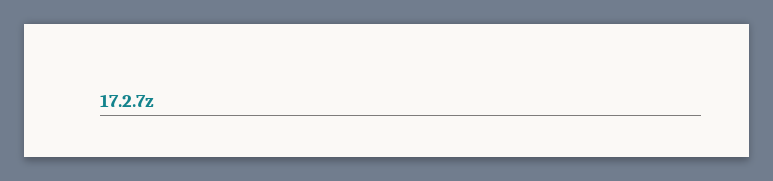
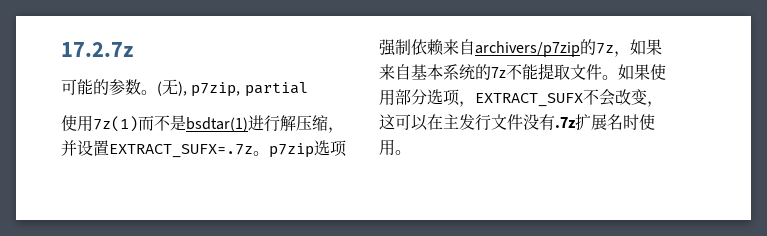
(154, 100) none -> [61,79,308,97] [61,115,344,133] [61,140,347,158] [379,39,662,57] [379,63,666,80] [379,89,663,107] [379,114,655,131] [379,139,411,156] // 可能的参数。(无), p7zip, partial // 使用7z(1)而不是bsdtar(1)进行解压缩，并设置EXTRACT_SUFX=.7z。p7zip选项强制依赖来自archivers/p7zip的7z，如果来自基本系统的7z不能提取文件。如果使用部分选项，EXTRACT_SUFX不会改变，这可以在主发行文件没有.7z扩展名时使用。

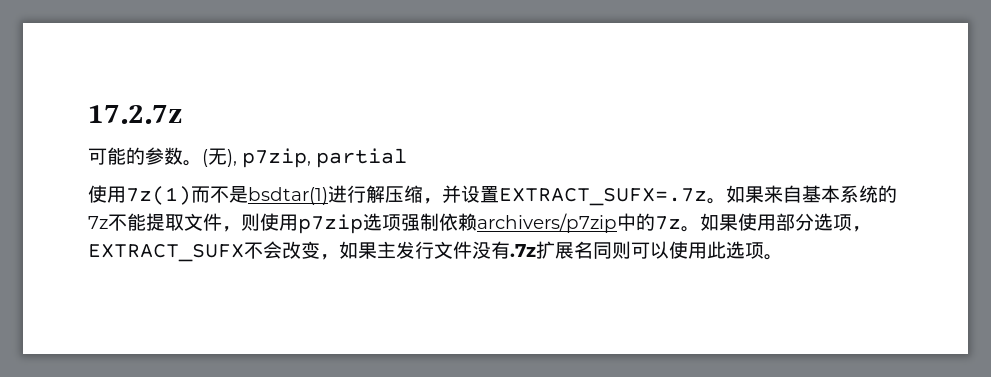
[269,140,347,158] [379,39,630,57] p7zip选项强制依赖来自archivers/p7zip的7z， -> (726, 201) none
(602, 72) none -> [222,213,681,234] ，则使用p7zip选项强制依赖archivers/p7zip中的7z
[379,114,443,131] 这可以在 -> [339,241,377,259] 如果
[623,114,655,130] [379,139,395,156] 时使用 -> [593,241,764,259] 同则可以使用此选项

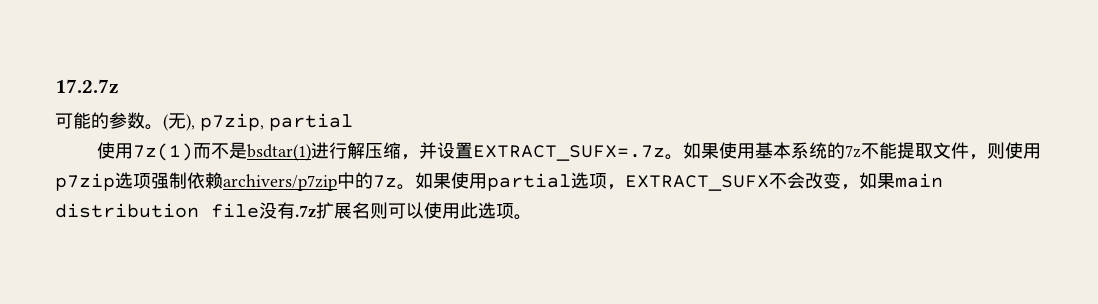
[764,185,802,203] 来自 -> [719,142,756,159] 使用
[776,213,814,231] 部分 -> [487,173,571,191] partial
[377,241,472,259] 主发行文件 -> [895,173,943,188] [55,203,259,218] main distribution file
[593,242,612,259] 同 -> (370, 210) none

